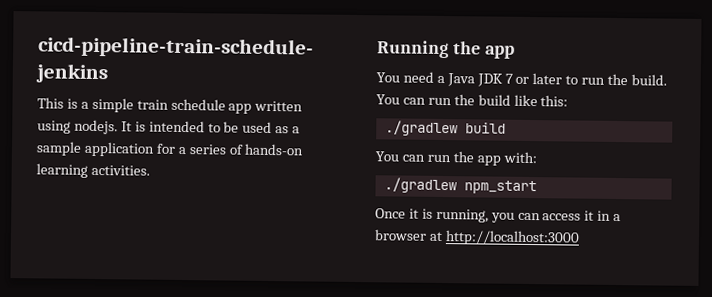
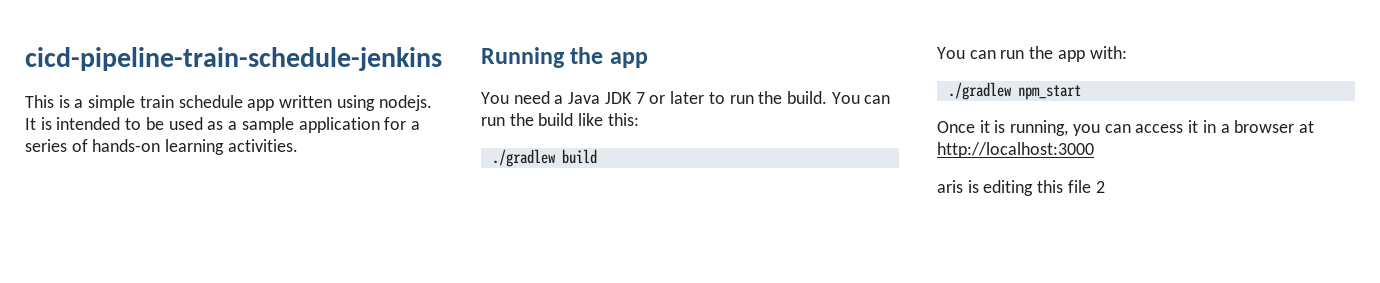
(580, 238) none -> [937,180,1105,196] // aris is editing this file 2

